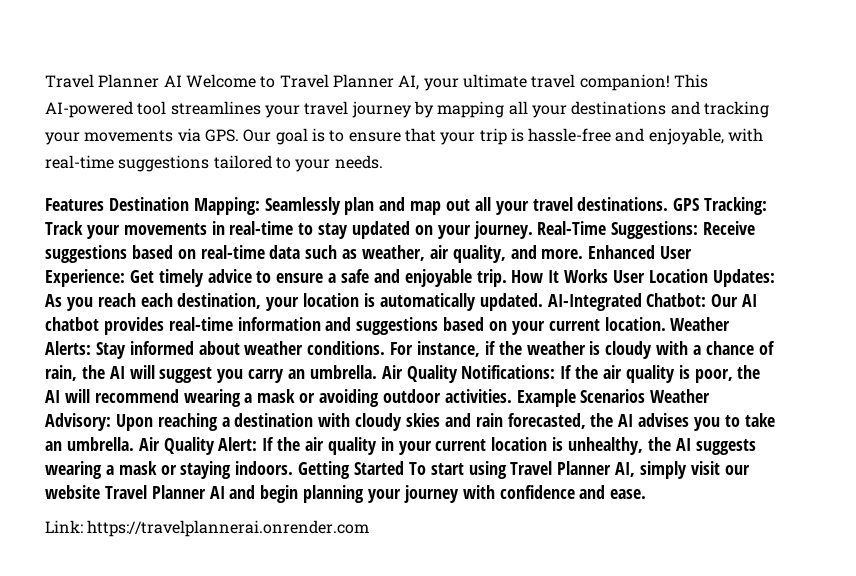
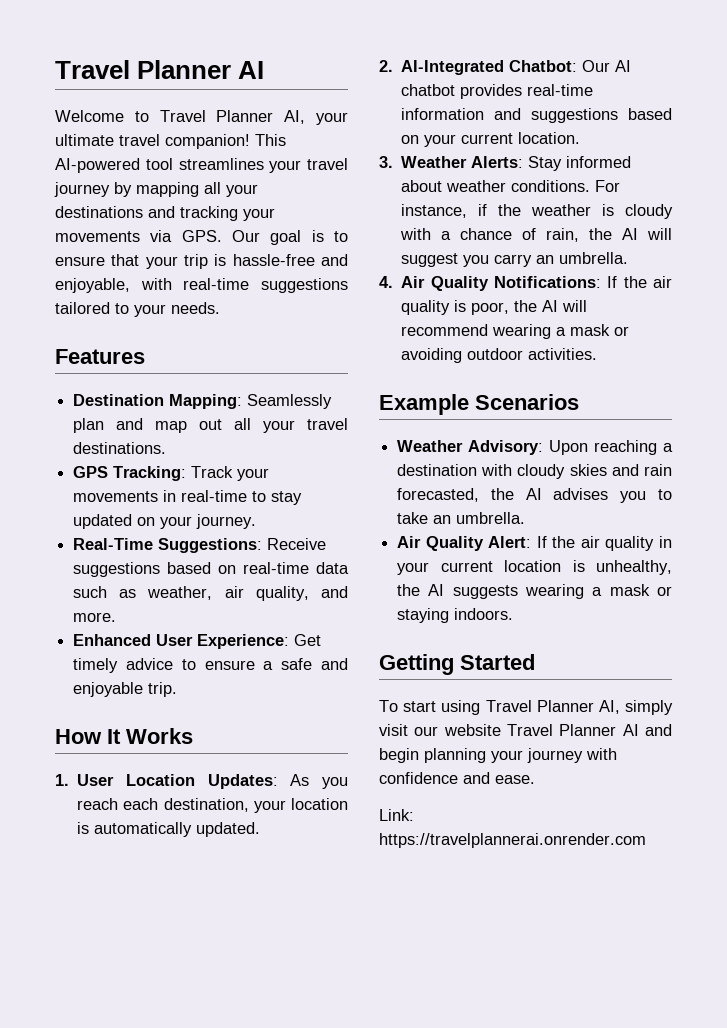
[45,74,182,88] Travel Planner AI -> [55,60,265,79] Travel Planner AI //
(104, 204) none -> (145, 356) //
(669, 204) none -> (167, 448) //
(533, 230) none -> (257, 521) //
(584, 254) none -> (117, 617) //
(507, 278) none -> (178, 689) //
(609, 276) none -> [55,774,69,786] // 1.
(543, 302) none -> [379,60,393,72] // 2.
(666, 324) none -> [379,156,393,168] // 3.
(377, 372) none -> [379,276,393,288] // 4.
(512, 396) none -> (598, 354) //
(646, 396) none -> (579, 402) //
(134, 444) none -> (526, 518) //
(294, 468) none -> (514, 614) //
(405, 468) none -> (535, 662) //

